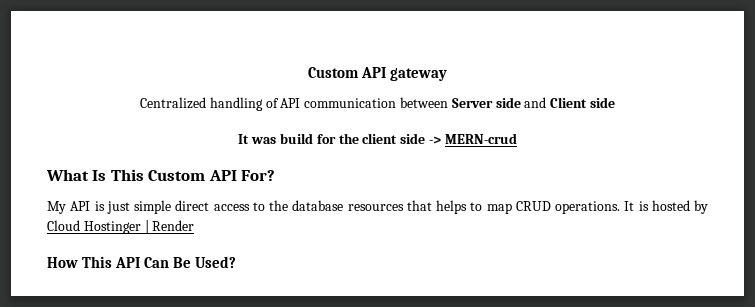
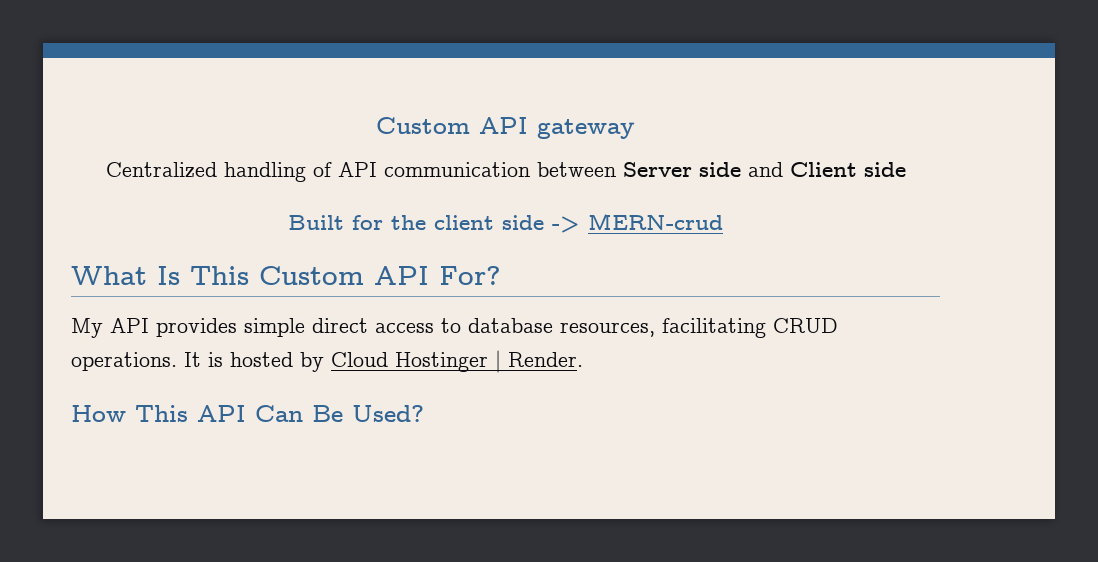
[238,133,313,144] It was build -> [288,215,344,230] Built
[94,201,130,214] is just -> [156,318,237,337] provides
[269,200,512,214] the database resources that helps to map -> [468,318,766,338] database resources, facilitating
[152,220,195,231] Render -> [508,352,583,367] Render.

